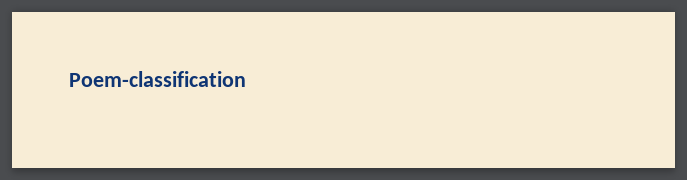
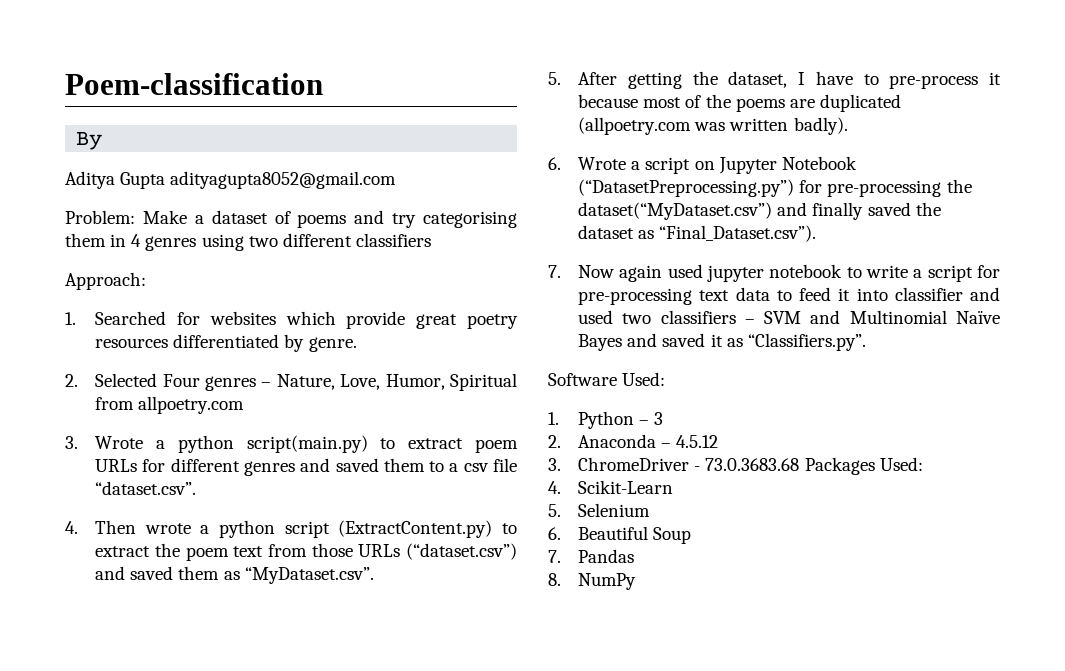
(246, 79) none -> [76,131,103,150] [65,171,397,189] [65,210,517,228] [65,233,431,251] [65,272,146,290] [65,311,518,329] [95,334,357,352] [65,373,517,391] [95,396,245,414] [65,435,518,453] [95,458,517,476] [95,481,197,495] [65,520,517,538] [95,543,517,561] [95,566,374,584] [548,71,1001,89] [578,94,901,112] [578,117,848,135] [548,156,857,174] [578,179,972,197] [578,202,941,220] [578,225,817,242] [548,264,1000,282] [578,287,1000,305] [578,310,1000,324] [578,333,866,351] [548,372,666,386] [548,411,664,429] [548,434,719,448] [548,457,923,475] [548,480,674,494] [548,503,651,517] [548,526,692,544] [548,549,635,563] [548,573,637,590] // By // Aditya Gupta adityagupta8052@gmail.com // Problem: Make a dataset of poems and try categorising them in 4 genres using two different classifiers // Approach: // 1. Searched for websites which provide great poetry resources differentiated by genre. // 2. Selected Four genres – Nature, Love, Humor, Spiritual from allpoetry.com // 3. Wrote a python script(main.py) to extract poem URLs for different genres and saved them to a csv file “dataset.csv”. // 4. Then wrote a python script (ExtractContent.py) to extract the poem text from those URLs (“dataset.csv”) and saved them as “MyDataset.csv”. // 5. After getting the dataset, I have to pre-process it because most of the poems are duplicated (allpoetry.com was written badly). // 6. Wrote a script on Jupyter Notebook (“DatasetPreprocessing.py”) for pre-processing the dataset(“MyDataset.csv”) and finally saved the dataset as “Final_Dataset.csv”). // 7. Now again used jupyter notebook to write a script for pre-processing text data to feed it into classifier and used two classifiers – SVM and Multinomial Naïve Bayes and saved it as “Classifiers.py”. // Software Used: // 1. Python – 3 // 2. Anaconda – 4.5.12 // 3. ChromeDriver - 73.0.3683.68 Packages Used: // 4. Scikit-Learn // 5. Selenium // 6. Beautiful Soup // 7. Pandas // 8. NumPy

